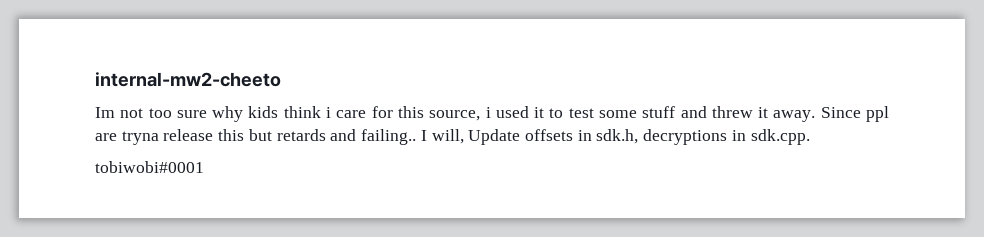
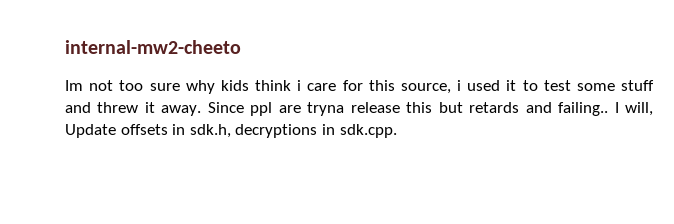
[95,161,204,173] // tobiwobi#0001 -> (397, 131) none

